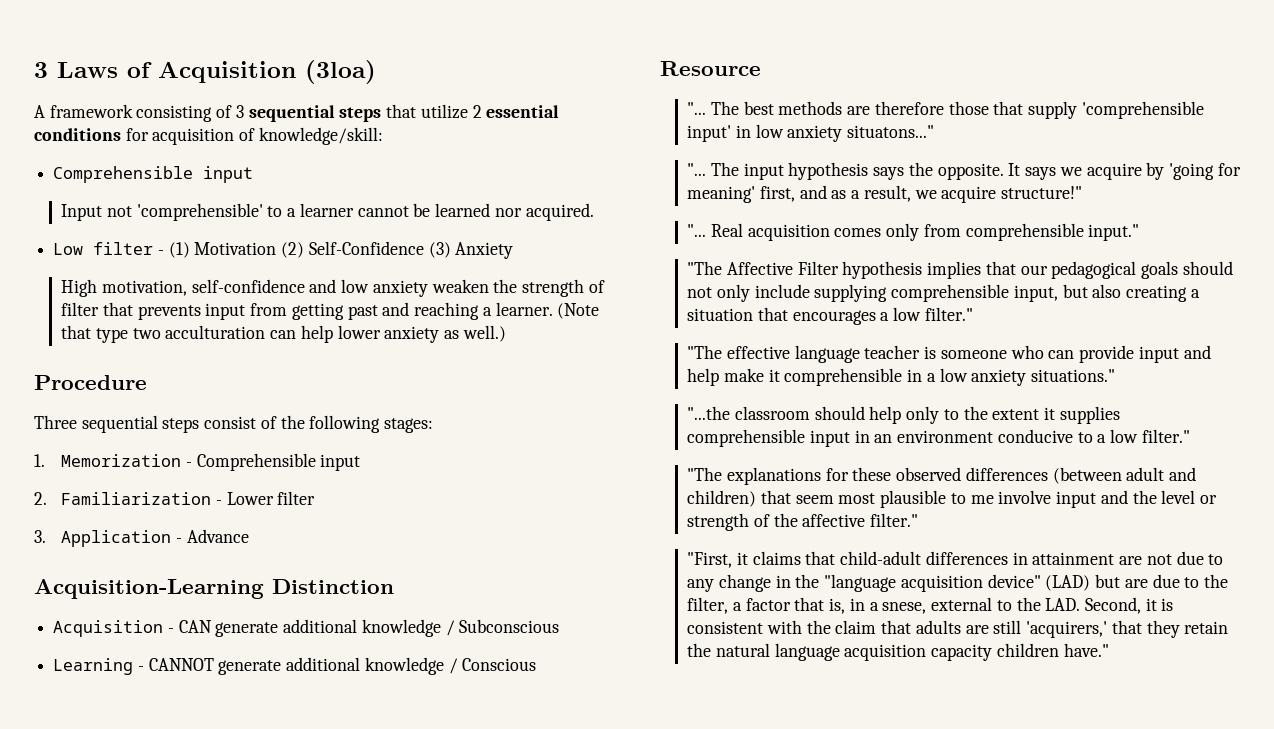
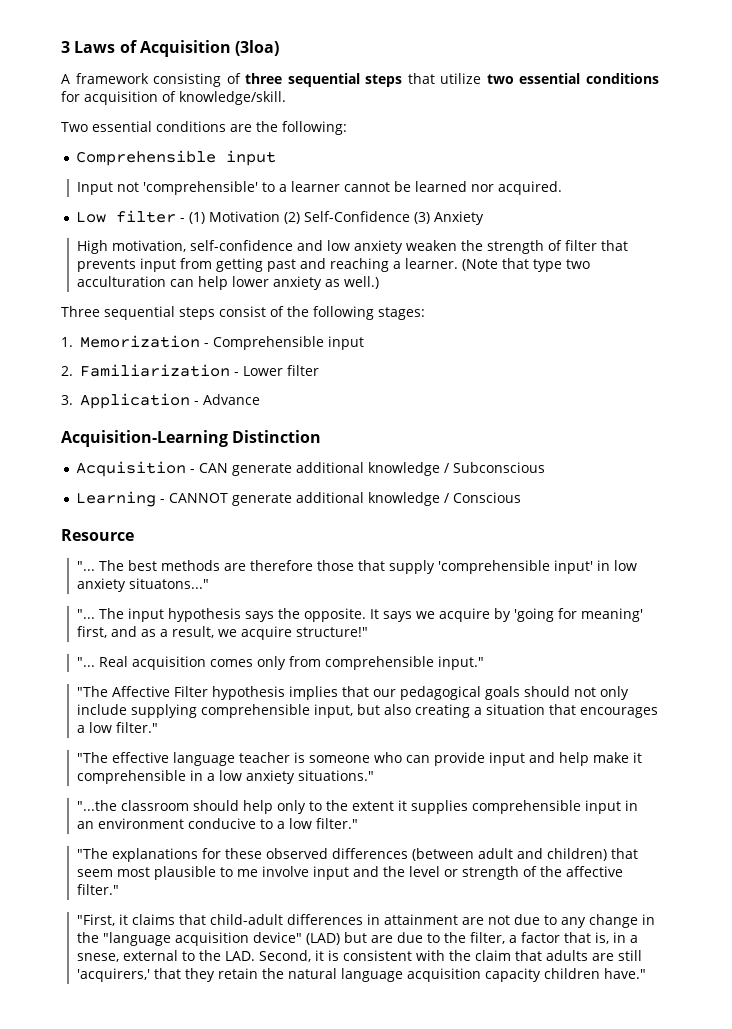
[235,105,244,118] 3 -> [245,73,283,84] three
[472,105,482,118] 2 -> [486,74,514,84] two
[258,127,383,145] knowledge/skill: -> [179,91,286,105] [61,121,347,135] knowledge/skill. // Two essential conditions are the following:
[34,375,147,390] // Procedure -> (380, 282) none

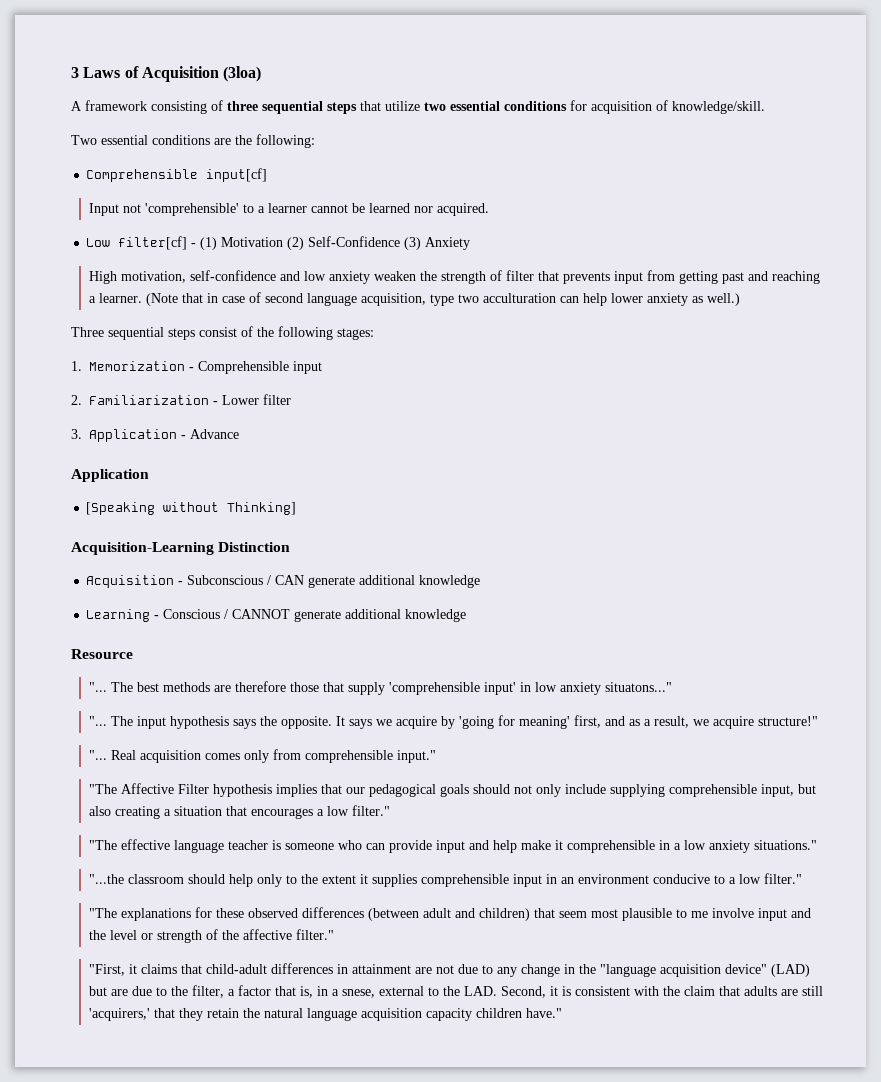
[226,150,277,166] input -> [206,168,268,182] input[cf]
[116,210,177,223] filter -> [118,236,188,250] filter[cf]
(530, 263) none -> [206,292,426,306] in case of second language acquisition,
(260, 399) none -> [71,469,149,482] [86,502,297,515] // Application // [Speaking without Thinking]
(196, 471) none -> [187,575,272,585] Subconscious /
[444,462,546,473] / Subconscious -> (481, 581) none
(166, 501) none -> [163,609,229,619] Conscious /
[444,492,522,503] / Conscious -> (467, 615) none

